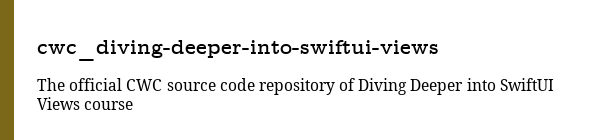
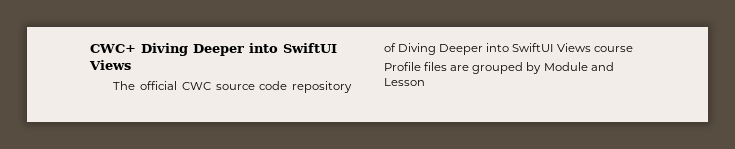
[37,40,439,61] cwc_diving-deeper-into-swiftui-views -> [90,43,337,56] [89,60,131,70] CWC+ Diving Deeper into SwiftUI Views
(134, 105) none -> [384,62,614,74] [384,78,425,86] // Profile files are grouped by Module and Lesson

